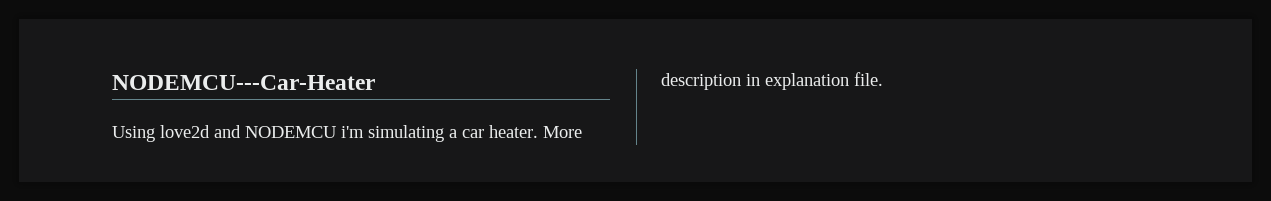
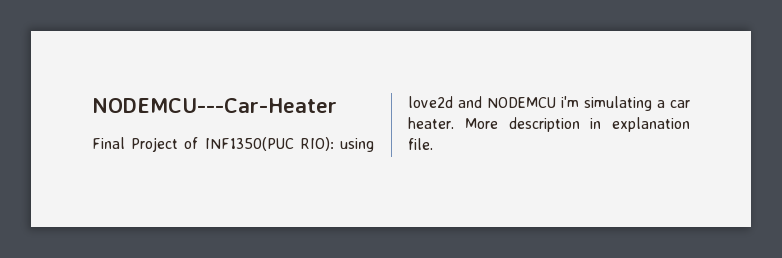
[112,126,155,142] Using -> [92,137,374,152] Final Project of INF1350(PUC RIO): using

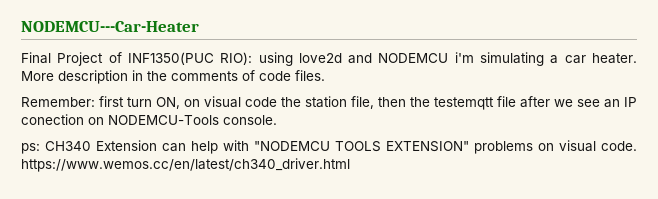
[612,117,690,132] [408,138,433,150] explanation file. -> [147,70,325,81] [21,96,637,110] [21,114,277,125] [21,140,637,154] [21,158,350,172] the comments of code files. // Remember: first turn ON, on visual code the station file, then the testemqtt file after we see an IP conection on NODEMCU-Tools console. // ps: CH340 Extension can help with "NODEMCU TOOLS EXTENSION" problems on visual code. https://www.wemos.cc/en/latest/ch340_driver.html

